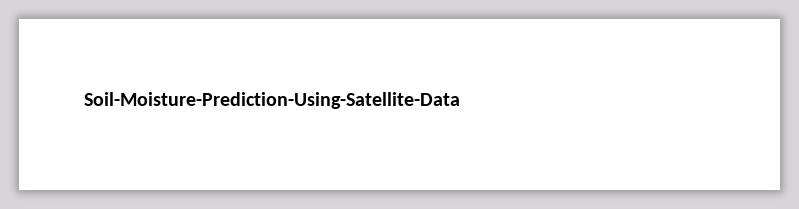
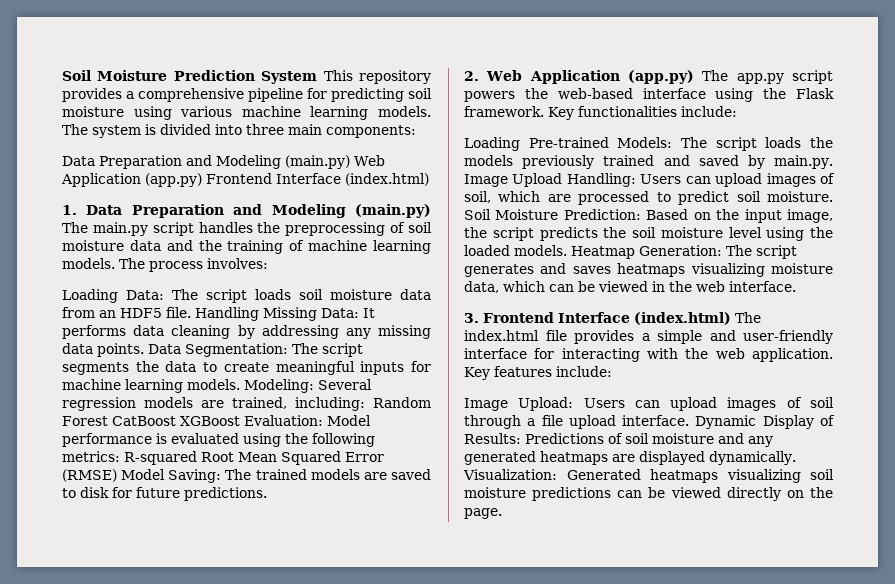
[84,92,460,109] Soil-Moisture-Prediction-Using-Satellite-Data -> [62,70,431,84] [62,88,432,102] [62,106,431,120] [62,124,416,138] [62,155,385,169] [61,173,429,187] [62,204,431,218] [62,222,432,236] [62,240,431,254] [62,258,268,272] [62,289,431,303] [62,307,375,321] [62,325,431,339] [62,343,363,357] [62,361,431,375] [62,379,372,393] [62,397,431,411] [62,415,371,426] [62,433,375,447] [62,451,384,465] [62,469,431,483] [62,487,267,501] [464,70,833,84] [464,88,834,102] [464,106,737,120] [464,137,833,151] [464,155,834,169] [464,173,835,187] [464,191,833,205] [464,209,833,223] [464,227,833,241] [464,245,797,259] [464,263,833,277] [464,281,796,293] [464,312,761,325] [464,330,833,344] [464,348,833,362] [464,366,612,380] [464,397,834,411] [464,415,835,429] [464,433,773,447] [464,451,796,465] [463,469,834,483] [464,487,833,501] [464,508,502,519] Soil Moisture Prediction System This repository provides a comprehensive pipeline for predicting soil moisture using various machine learning models. The system is divided into three main components: // Data Preparation and Modeling (main.py) Web Application (app.py) Frontend Interface (index.html) // 1. Data Preparation and Modeling (main.py) The main.py script handles the preprocessing of soil moisture data and the training of machine learning models. The process involves: // Loading Data: The script loads soil moisture data from an HDF5 file. Handling Missing Data: It performs data cleaning by addressing any missing data points. Data Segmentation: The script segments the data to create meaningful inputs for machine learning models. Modeling: Several regression models are trained, including: Random Forest CatBoost XGBoost Evaluation: Model performance is evaluated using the following metrics: R-squared Root Mean Squared Error (RMSE) Model Saving: The trained models are saved to disk for future predictions. // 2. Web Application (app.py) The app.py script powers the web-based interface using the Flask framework. Key functionalities include: // Loading Pre-trained Models: The script loads the models previously trained and saved by main.py. Image Upload Handling: Users can upload images of soil, which are processed to predict soil moisture. Soil Moisture Prediction: Based on the input image, the script predicts the soil moisture level using the loaded models. Heatmap Generation: The script generates and saves heatmaps visualizing moisture data, which can be viewed in the web interface. // 3. Frontend Interface (index.html) The index.html file provides a simple and user-friendly interface for interacting with the web application. Key features include: // Image Upload: Users can upload images of soil through a file upload interface. Dynamic Display of Results: Predictions of soil moisture and any generated heatmaps are displayed dynamically. Visualization: Generated heatmaps visualizing soil moisture predictions can be viewed directly on the page.

